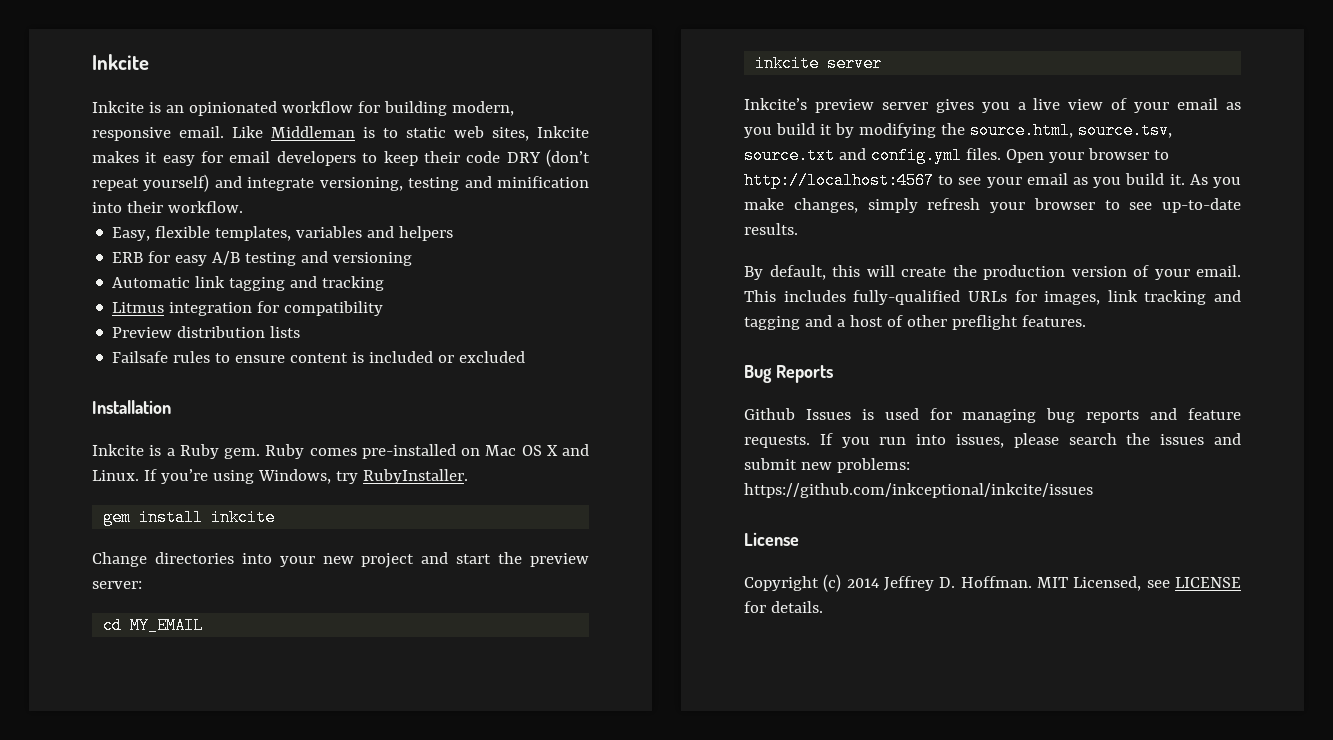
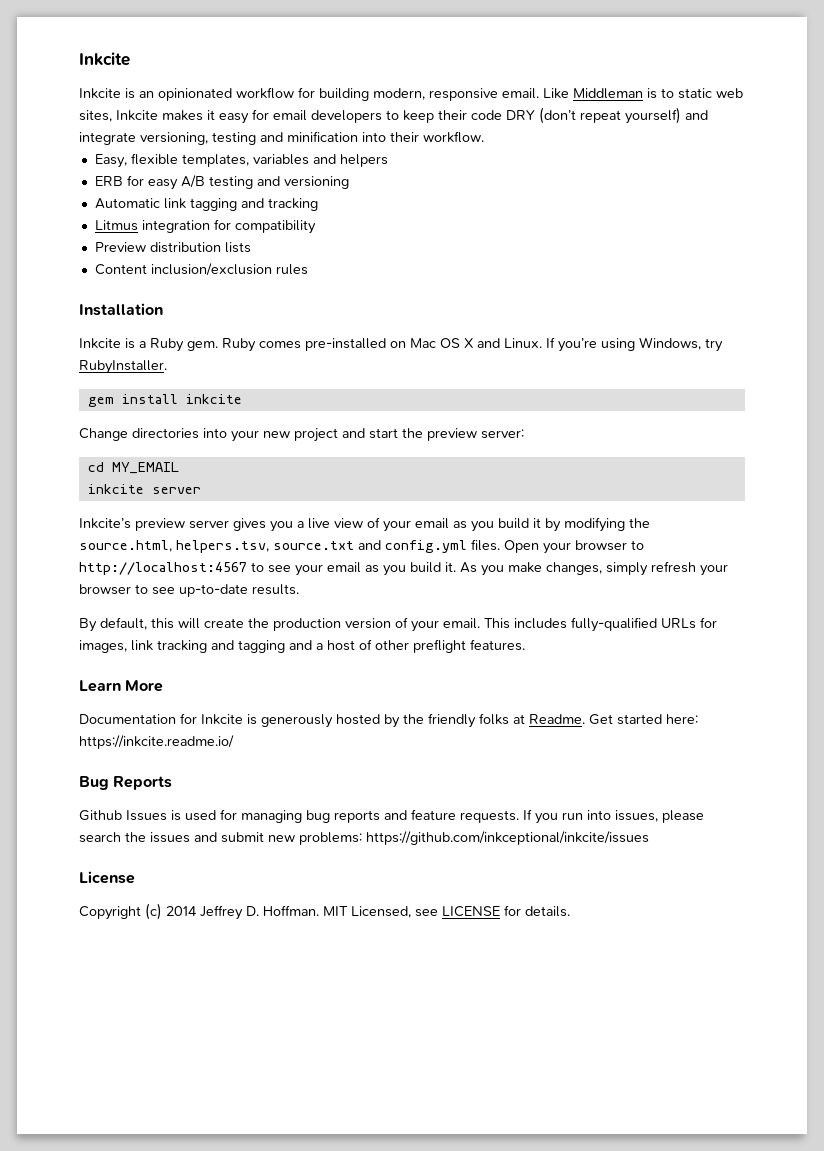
[112,351,169,363] Failsafe -> [94,263,272,276] Content inclusion/exclusion
[215,351,526,363] to ensure content is included or excluded -> (308, 269) none
[1077,122,1172,139] source.tsv, -> [176,540,269,553] helpers.tsv,
(1086, 321) none -> [79,680,164,692] [79,713,698,728] [79,735,234,749] // Learn More // Documentation for Inkcite is generously hosted by the friendly folks at Readme. Get started here: https://inkcite.readme.io/

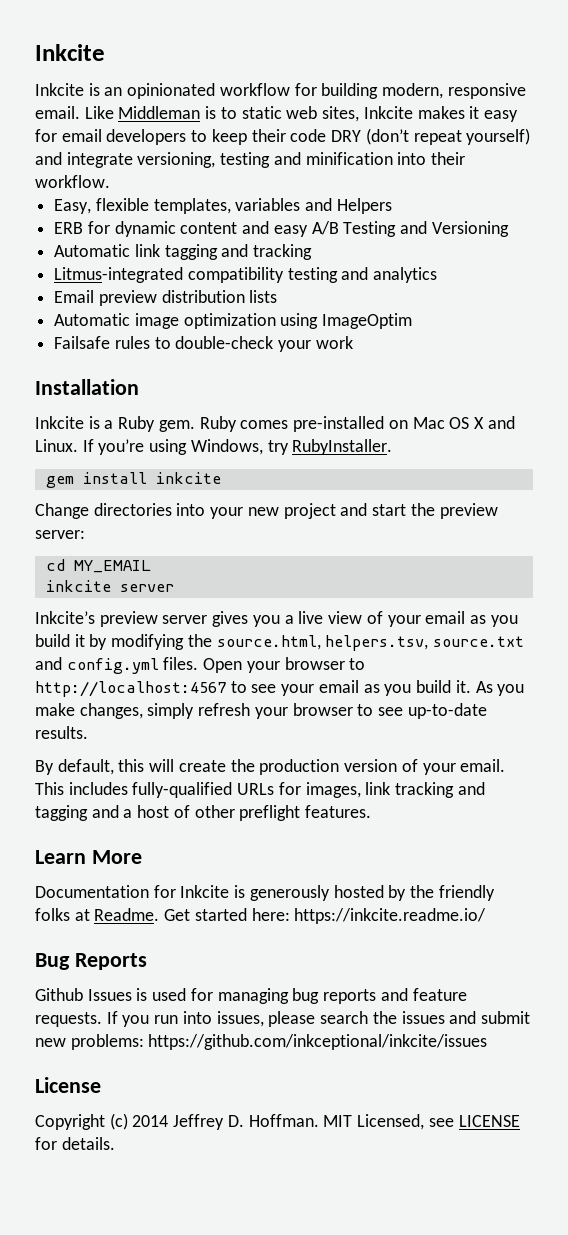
[339,154,388,167] helpers -> [336,198,392,214] Helpers
[147,175,349,190] easy A/B testing and versioning -> [114,221,509,237] dynamic content and easy A/B Testing and Versioning
[94,219,316,234] [94,242,251,253] [94,263,308,276] Litmus integration for compatibility // Preview distribution lists // Content inclusion/exclusion rules -> [54,267,438,283] [54,290,278,306] [54,313,413,329] [54,336,353,352] Litmus-integrated compatibility testing and analytics // Email preview distribution lists // Automatic image optimization using ImageOptim // Failsafe rules to double-check your work

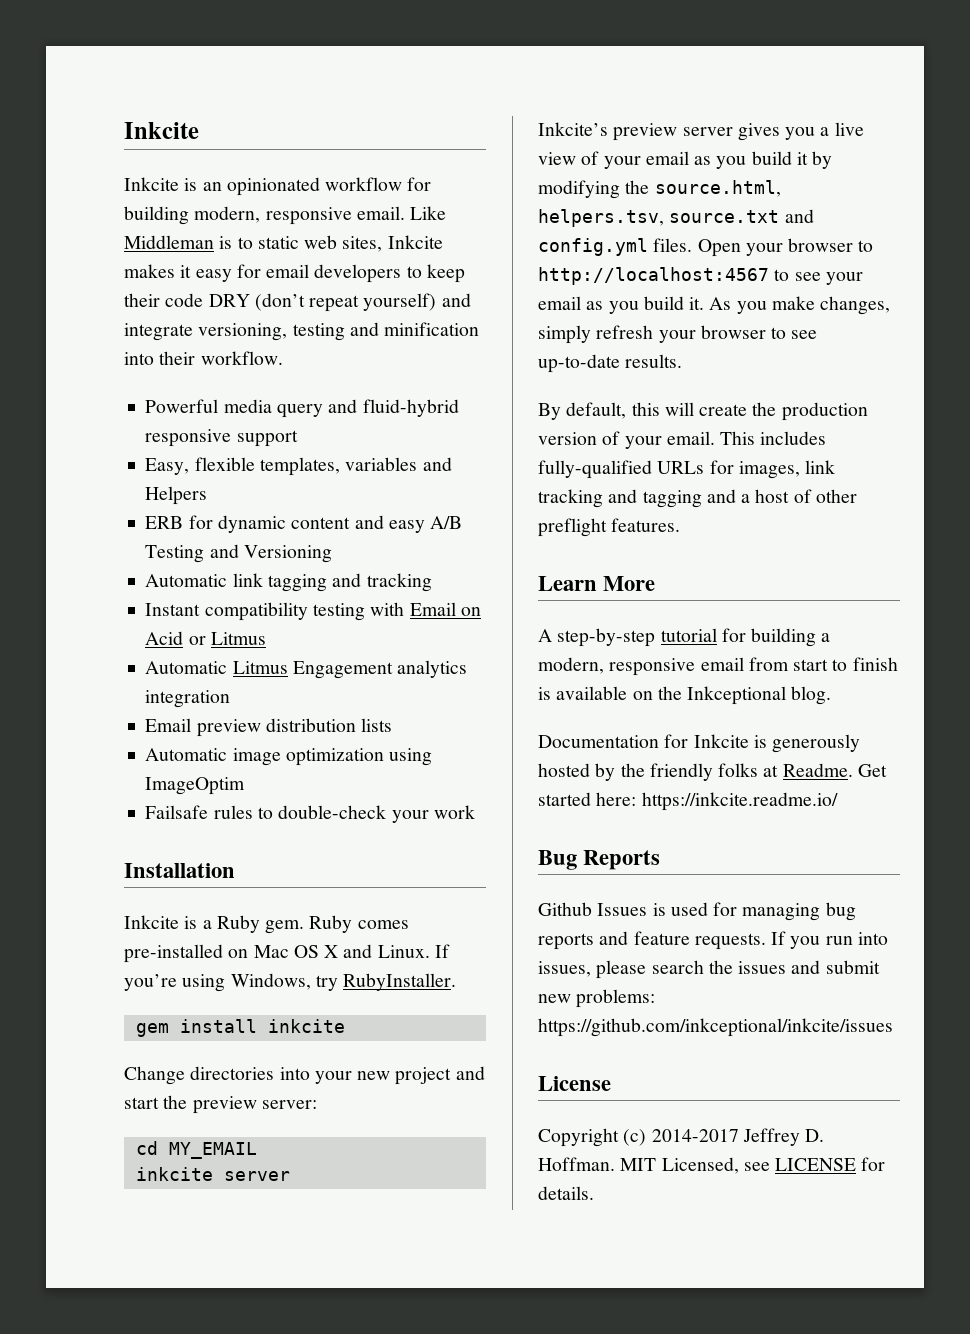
(110, 181) none -> [145,399,459,418] [145,429,298,447] // Powerful media query and fluid-hybrid responsive support
[54,267,184,283] Litmus-integrated -> [145,603,201,616] Instant
[341,267,369,280] and -> [370,602,481,616] [145,631,266,645] [145,661,393,679] with Email on Acid or Litmus // Automatic Litmus Engagement
(438, 275) none -> [145,690,231,708] integration
(142, 857) none -> [538,628,831,647] [538,657,898,676] [538,686,832,705] // A step-by-step tutorial for building a modern, responsive email from start to finish is available on the Inkceptional blog.
[132,1115,169,1127] 2014 -> [651,1129,739,1142] 2014-2017

